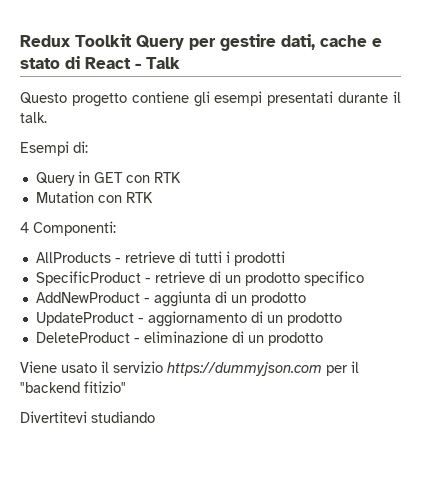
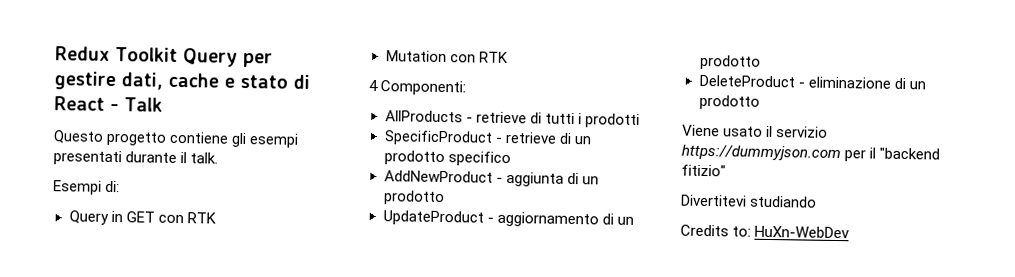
(155, 417) none -> [680,224,850,239] // Credits to: HuXn-WebDev

